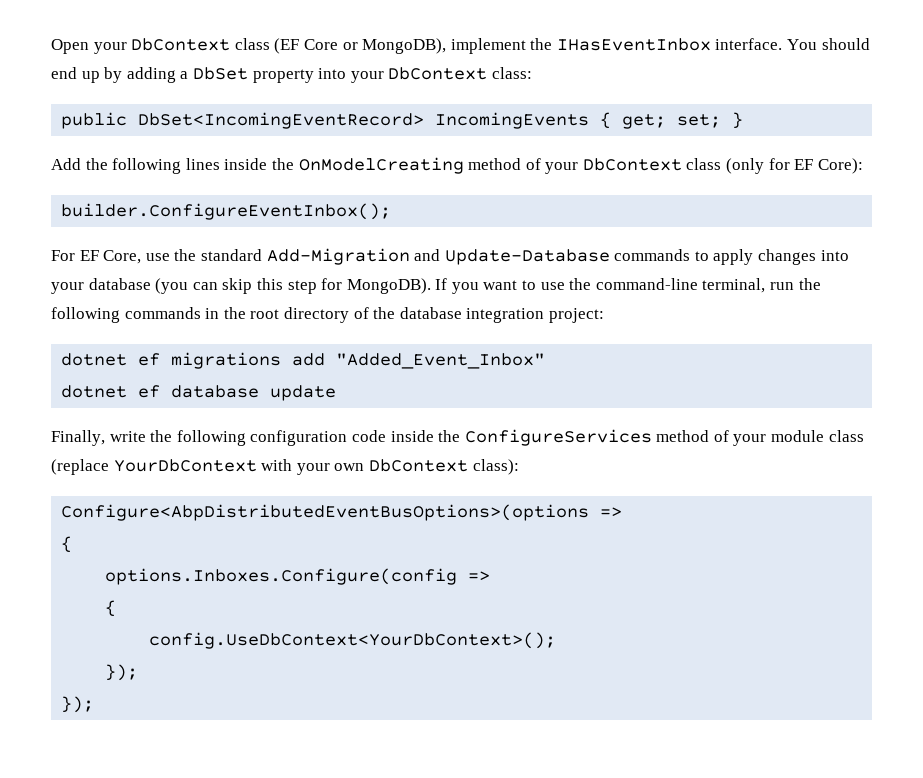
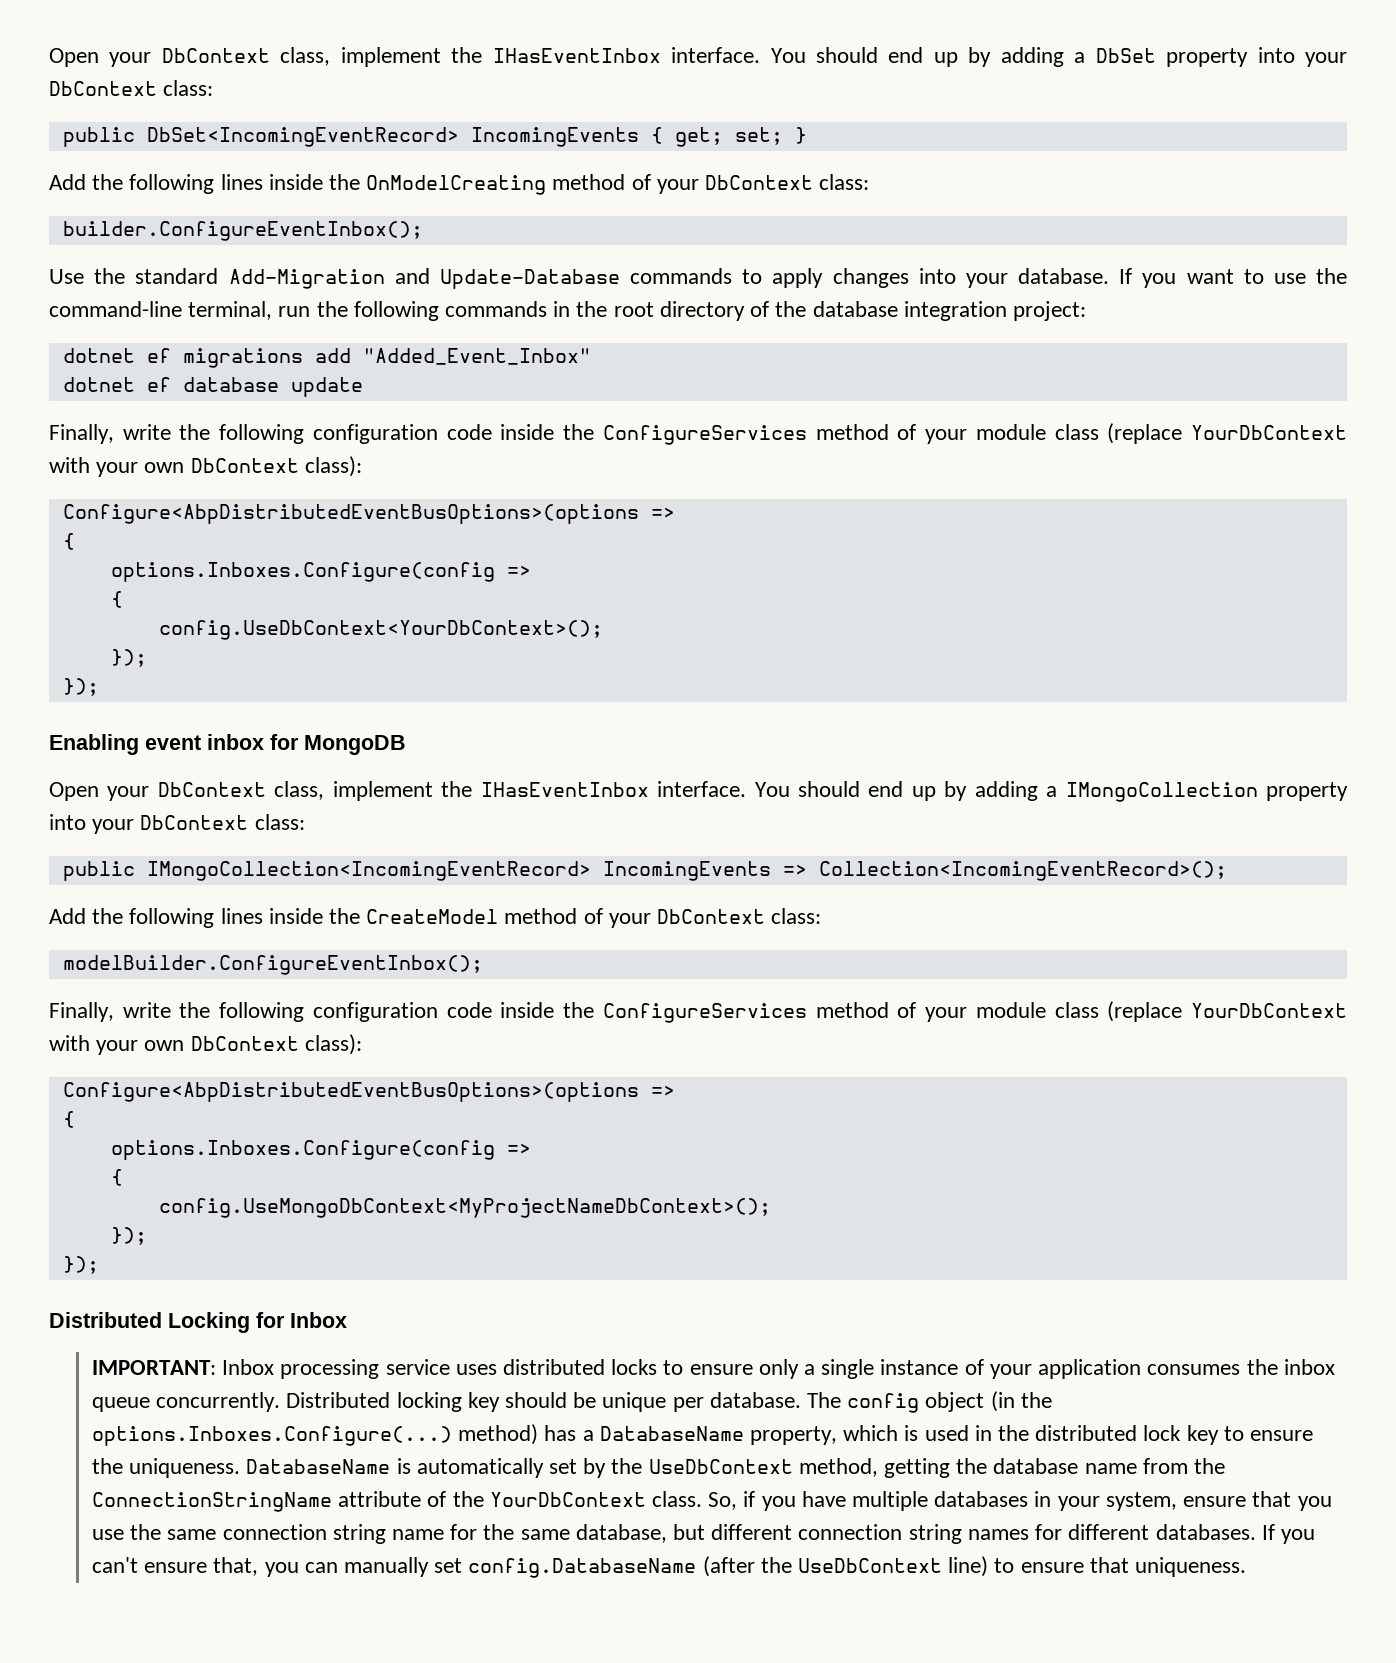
[51,38,447,54] Open your DbContext class (EF Core or MongoDB), -> [49,47,331,67] Open your DbContext class,
[686,158,863,174] [61,203,392,220] [51,250,170,264] class (only for EF Core): // builder.ConfigureEventInbox(); // For EF Core, use -> [819,174,870,190] [62,221,423,241] [49,269,84,284] class: // builder.ConfigureEventInbox(); // Use
[88,278,431,294] database (you can skip this step for MongoDB). -> [1017,268,1109,284] database.
(95, 704) none -> [49,734,406,755] [49,781,1348,802] [49,814,305,834] [62,861,1227,881] [49,908,822,928] [62,955,483,975] [49,1001,1347,1023] [49,1034,362,1055] [62,1082,675,1102] [62,1111,75,1128] [110,1140,531,1160] [110,1169,123,1186] [158,1198,771,1218] [110,1227,147,1245] [62,1256,99,1274] [49,1312,347,1333] [91,1359,1335,1379] [91,1391,1052,1413] [91,1424,1314,1446] [91,1458,1226,1478] [91,1491,1332,1512] [91,1524,1315,1544] [91,1556,1247,1578] // Enabling event inbox for MongoDB // Open your DbContext class, implement the IHasEventInbox interface. You should end up by adding a IMongoCollection property into your DbContext class: // public IMongoCollection<IncomingEventRecord> IncomingEvents => Collection<IncomingEventRecord>(); // Add the following lines inside the CreateModel method of your DbContext class: // modelBuilder.ConfigureEventInbox(); // Finally, write the following configuration code inside the ConfigureServices method of your module class (replace YourDbContext with your own DbContext class): // Configure<AbpDistributedEventBusOptions>(options => // { // options.Inboxes.Configure(config => // { // config.UseMongoDbContext<MyProjectNameDbContext>(); // }); // }); // Distributed Locking for Inbox // IMPORTANT: Inbox processing service uses distributed locks to ensure only a single instance of your application consumes the inbox queue concurrently. Distributed locking key should be unique per database. The config object (in the options.Inboxes.Configure(...) method) has a DatabaseName property, which is used in the distributed lock key to ensure the uniqueness. DatabaseName is automatically set by the UseDbContext method, getting the database name from the ConnectionStringName attribute of the YourDbContext class. So, if you have multiple databases in your system, ensure that you use the same connection string name for the same database, but different connection string names for different databases. If you can't ensure that, you can manually set config.DatabaseName (after the UseDbContext line) to ensure that uniqueness.

